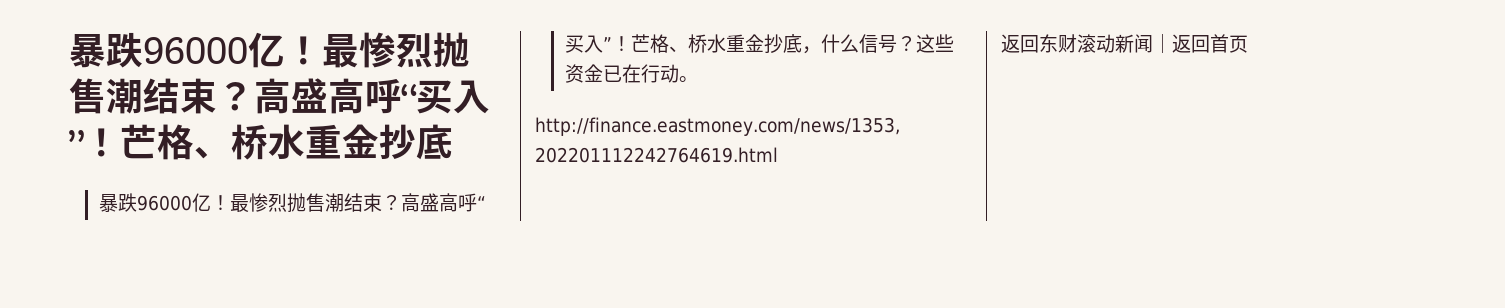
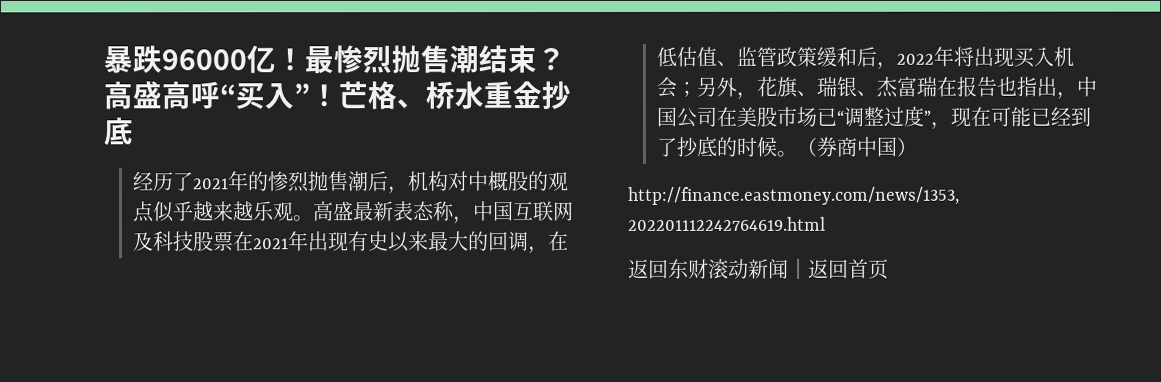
[98,193,486,212] [564,34,954,54] [564,64,698,83] 暴跌96000亿！最惨烈抛售潮结束？高盛高呼“买入”！芒格、桥水重金抄底，什么信号？这些资金已在行动。 -> [131,171,569,195] [132,201,574,225] [132,231,569,255] [655,46,1074,70] [655,76,1097,100] [655,105,1091,130] [655,136,917,157] 经历了2021年的惨烈抛售潮后，机构对中概股的观点似乎越来越乐观。高盛最新表态称，中国互联网及科技股票在2021年出现有史以来最大的回调，在低估值、监管政策缓和后，2022年将出现买入机会；另外，花旗、瑞银、杰富瑞在报告也指出，中国公司在美股市场已“调整过度”，现在可能已经到了抄底的时候。（券商中国）

